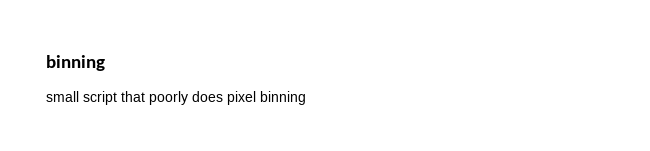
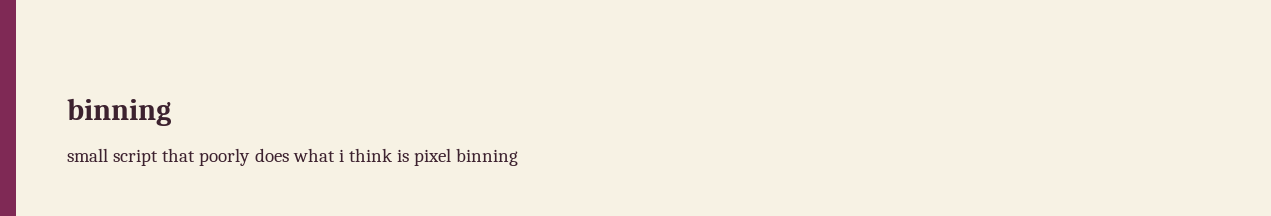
(223, 96) none -> [292,148,410,162] what i think is

